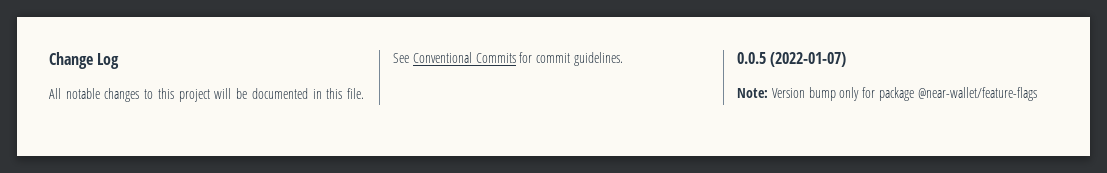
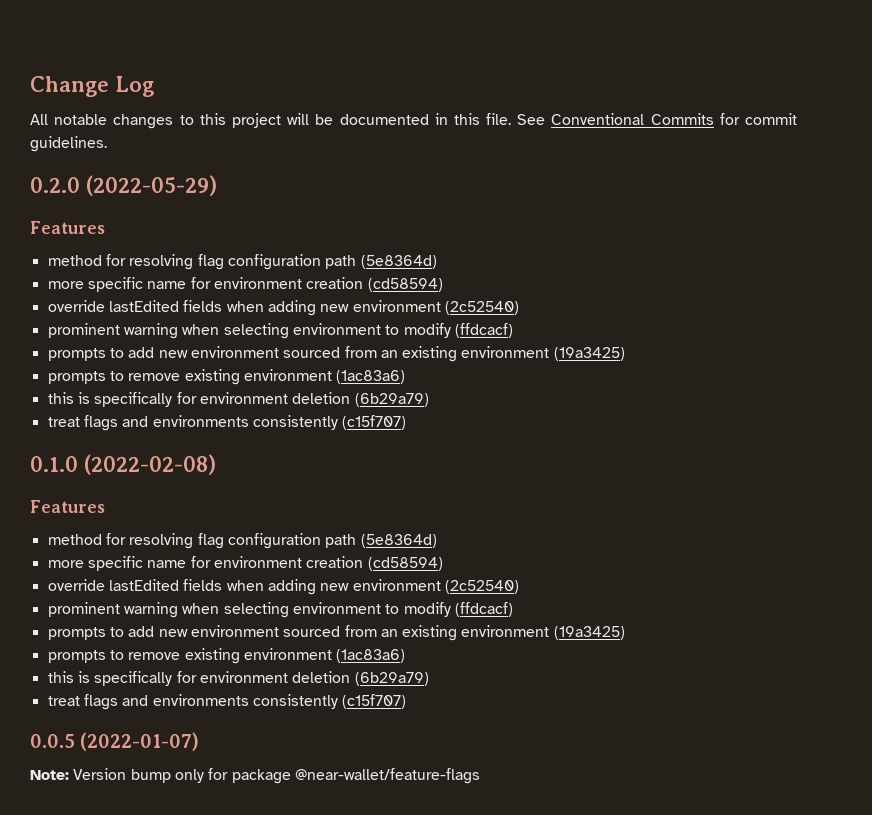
(623, 59) none -> [30,175,217,196] [30,221,105,234] [47,254,437,270] [47,277,443,292] [47,300,519,316] [47,323,513,339] [47,346,625,362] [47,369,406,385] [47,392,429,407] [47,415,407,431] [30,454,216,475] [30,500,105,513] [47,533,437,549] [47,556,443,571] [47,579,519,595] [47,602,513,618] [47,625,625,641] [47,648,406,664] [47,671,429,686] [47,694,407,710] // 0.2.0 (2022-05-29) // Features // method for resolving flag configuration path (5e8364d) // more specific name for environment creation (cd58594) // override lastEdited fields when adding new environment (2c52540) // prominent warning when selecting environment to modify (ffdcacf) // prompts to add new environment sourced from an existing environment (19a3425) // prompts to remove existing environment (1ac83a6) // this is specifically for environment deletion (6b29a79) // treat flags and environments consistently (c15f707) // 0.1.0 (2022-02-08) // Features // method for resolving flag configuration path (5e8364d) // more specific name for environment creation (cd58594) // override lastEdited fields when adding new environment (2c52540) // prominent warning when selecting environment to modify (ffdcacf) // prompts to add new environment sourced from an existing environment (19a3425) // prompts to remove existing environment (1ac83a6) // this is specifically for environment deletion (6b29a79) // treat flags and environments consistently (c15f707)

